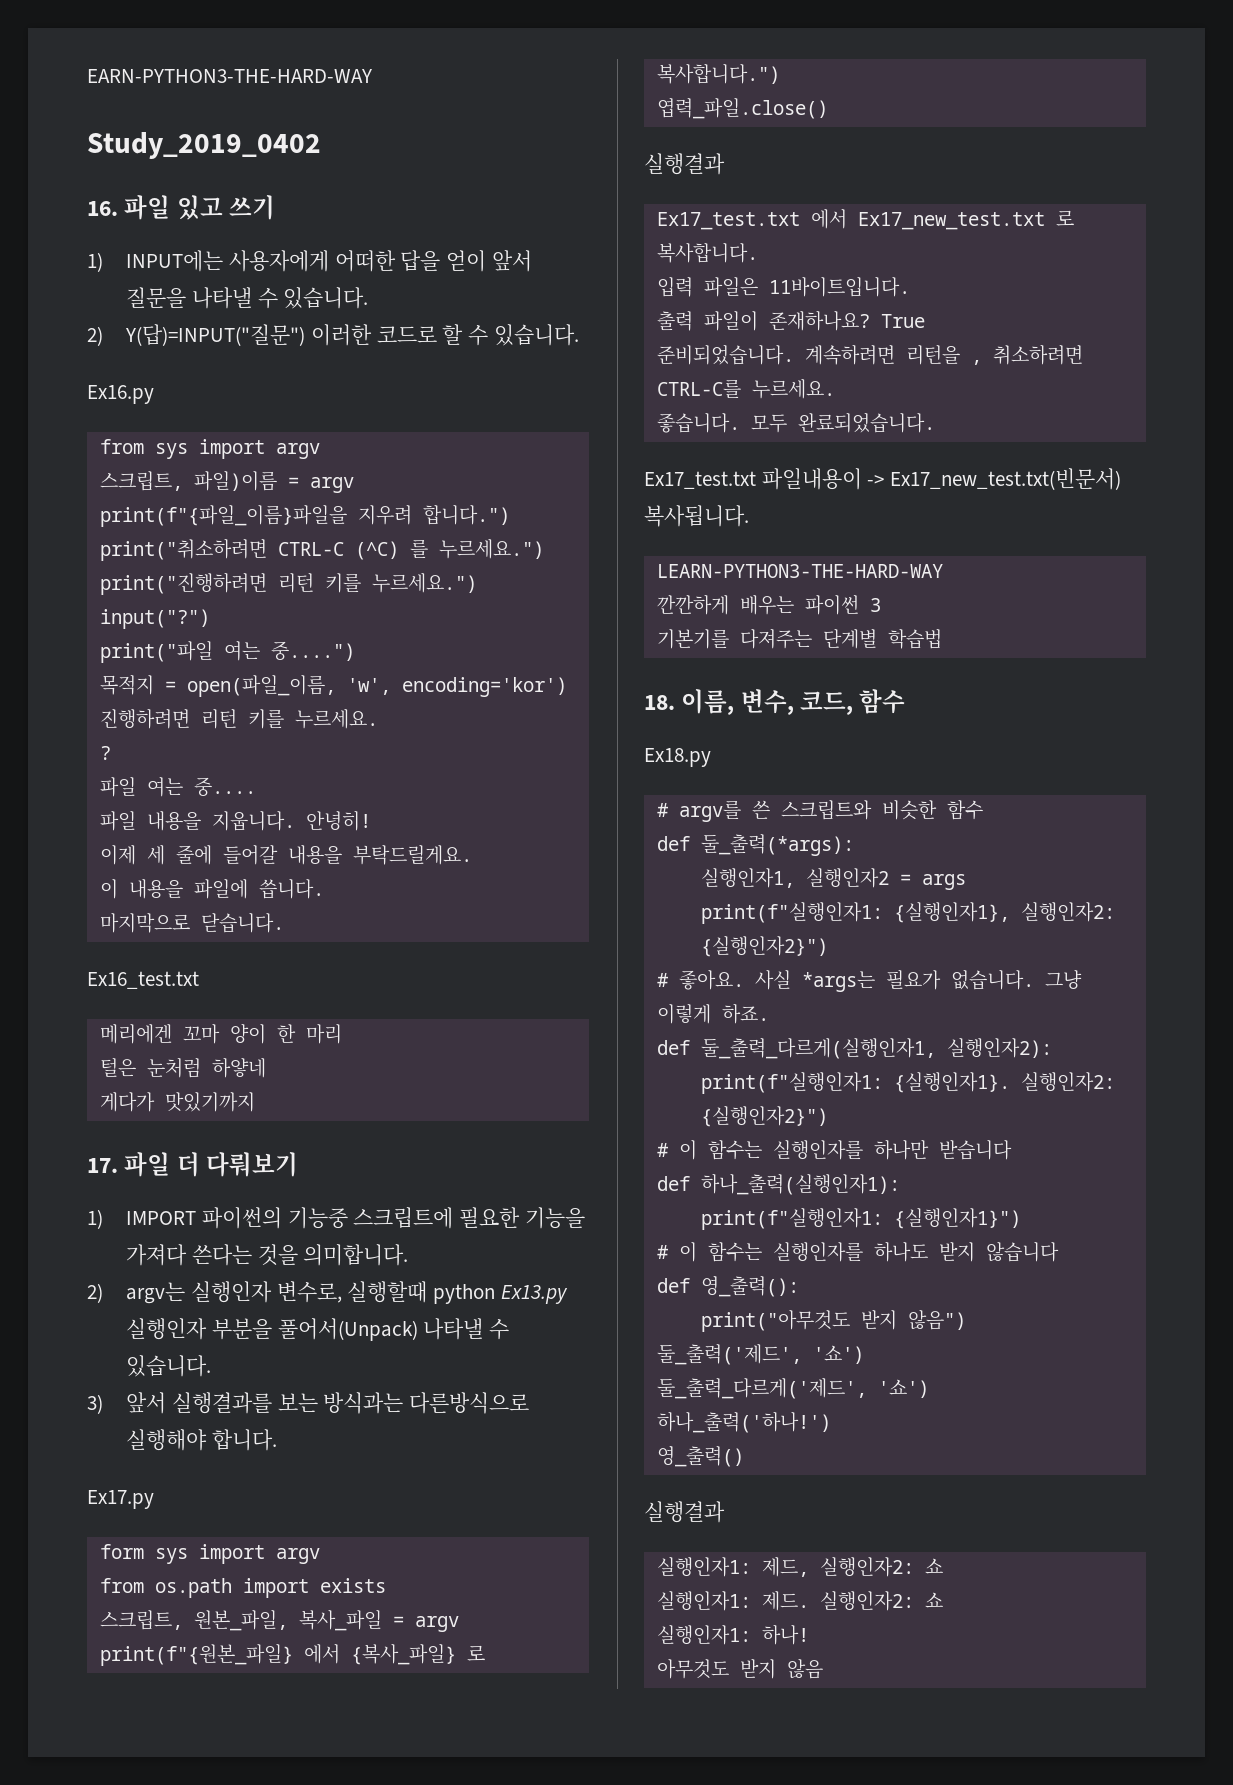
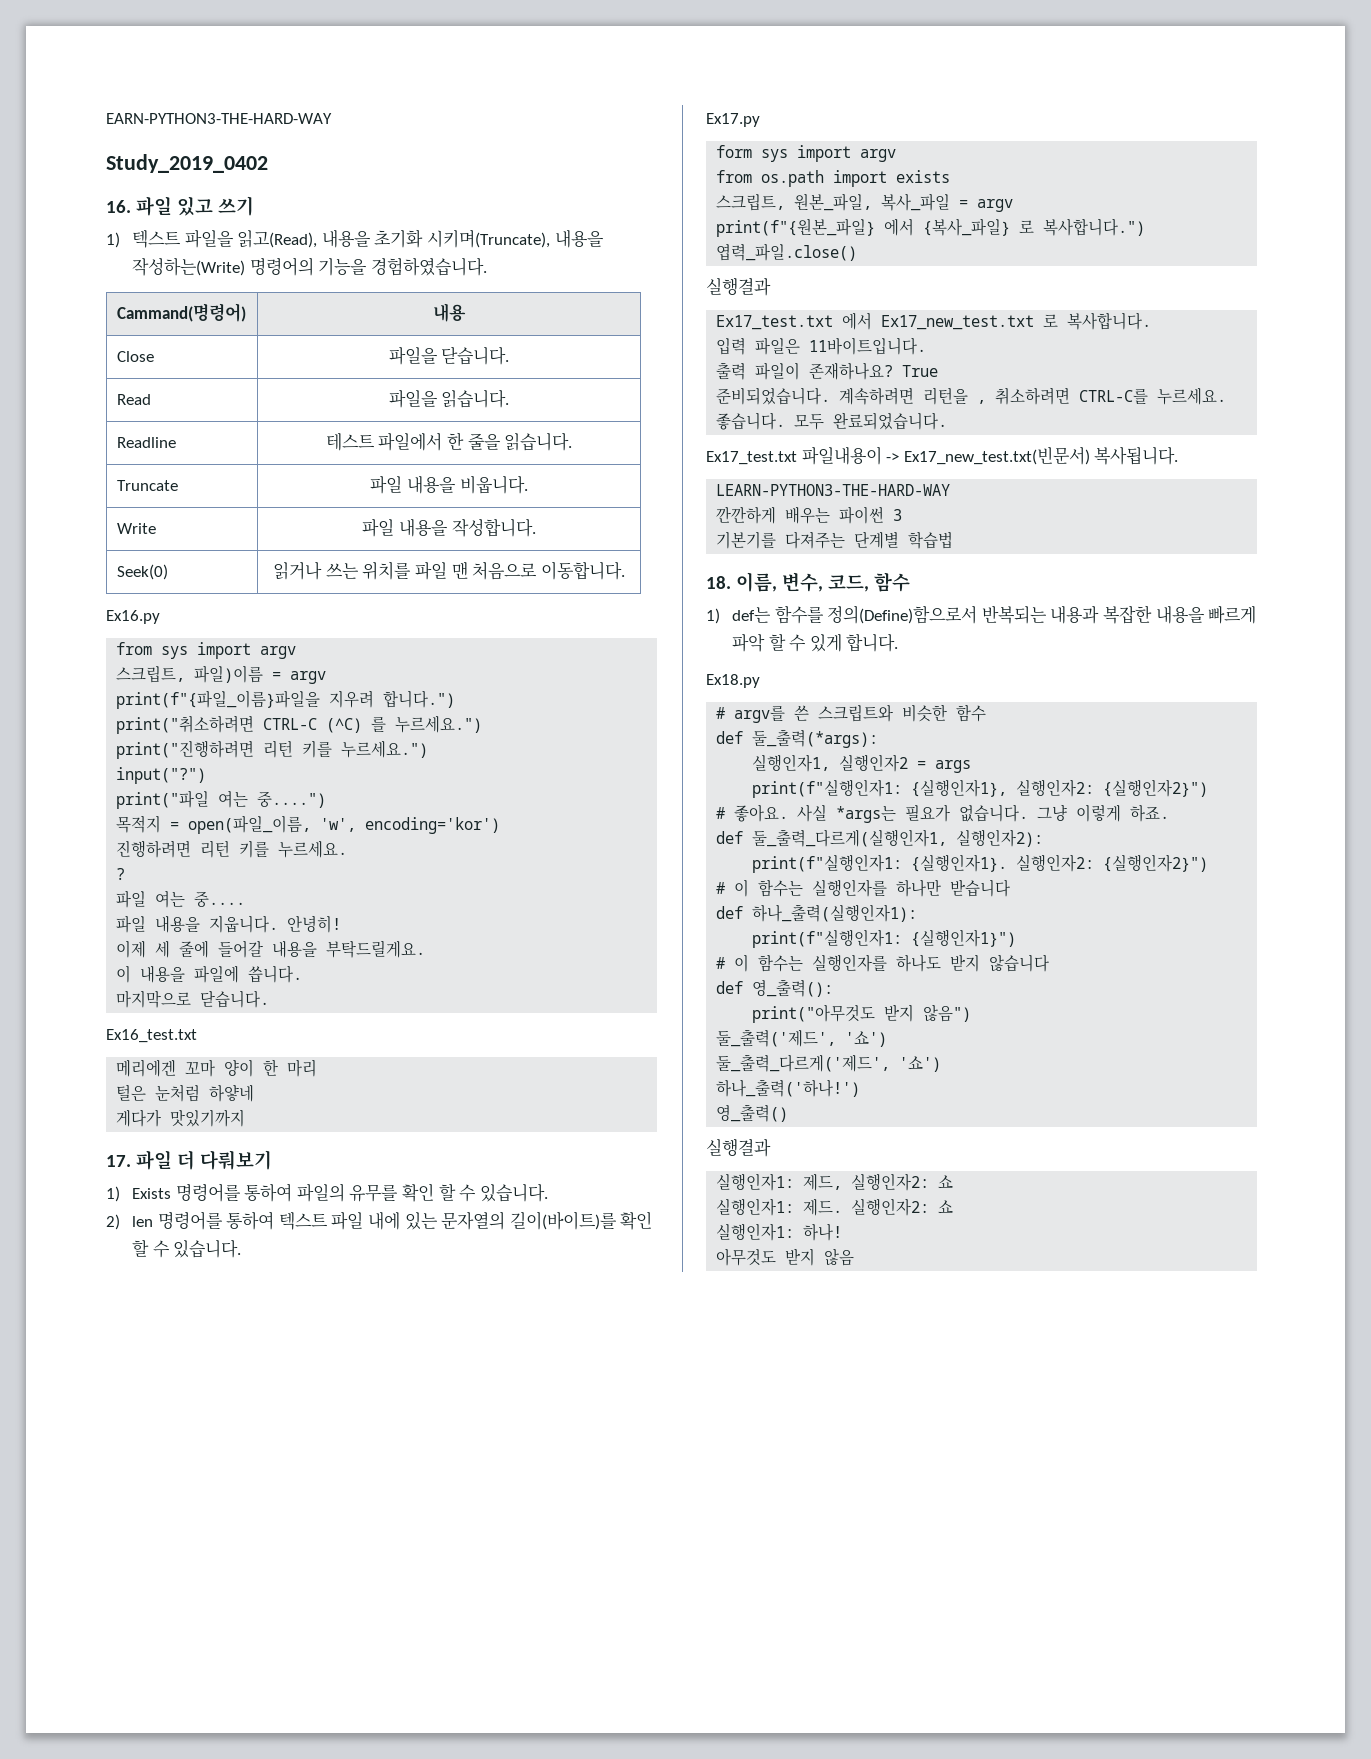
[126,250,532,272] [126,287,369,309] [87,324,579,346] INPUT에는 사용자에게 어떠한 답을 얻이 앞서 질문을 나타낼 수 있습니다. // 2) Y(답)=INPUT("질문") 이러한 코드로 할 수 있습니다. -> [132,229,604,248] [132,257,487,276] [116,303,246,322] [433,303,466,322] [116,351,154,362] [388,346,510,365] [116,394,151,405] [388,390,510,408] [116,437,176,448] [325,432,573,451] [116,480,178,491] [370,475,528,494] [116,523,156,534] [362,518,536,537] [116,564,168,580] [273,561,625,580] 텍스트 파일을 읽고(Read), 내용을 초기화 시키며(Truncate), 내용을 작성하는(Write) 명령어의 기능을 경험하였습니다. // Cammand(명령어) | 내용 // Close | 파일을 닫습니다. // Read | 파일을 읽습니다. // Readline | 테스트 파일에서 한 줄을 읽습니다. // Truncate | 파일 내용을 비웁니다. // Write | 파일 내용을 작성합니다. // Seek(0) | 읽거나 쓰는 위치를 파일 맨 처음으로 이동합니다.
[126,1207,585,1229] [126,1244,409,1266] [87,1281,568,1304] [126,1318,510,1341] [126,1355,212,1377] [87,1392,530,1414] [126,1429,278,1451] IMPORT 파이썬의 기능중 스크립트에 필요한 기능을 가져다 쓴다는 것을 의미합니다. // 2) argv는 실행인자 변수로, 실행할때 python Ex13.py 실행인자 부분을 풀어서(Unpack) 나타낼 수 있습니다. // 3) 앞서 실행결과를 보는 방식과는 다른방식으로 실행해야 합니다. -> [132,1183,548,1202] [106,1211,653,1230] [132,1240,242,1258] Exists 명령어를 통하여 파일의 유무를 확인 할 수 있습니다. // 2) len 명령어를 통하여 텍스트 파일 내에 있는 문자열의 길이(바이트)를 확인 할 수 있습니다.
(906, 701) none -> [706,605,1257,624] [732,633,899,652] // 1) def는 함수를 정의(Define)함으로서 반복되는 내용과 복잡한 내용을 빠르게 파악 할 수 있게 합니다.

